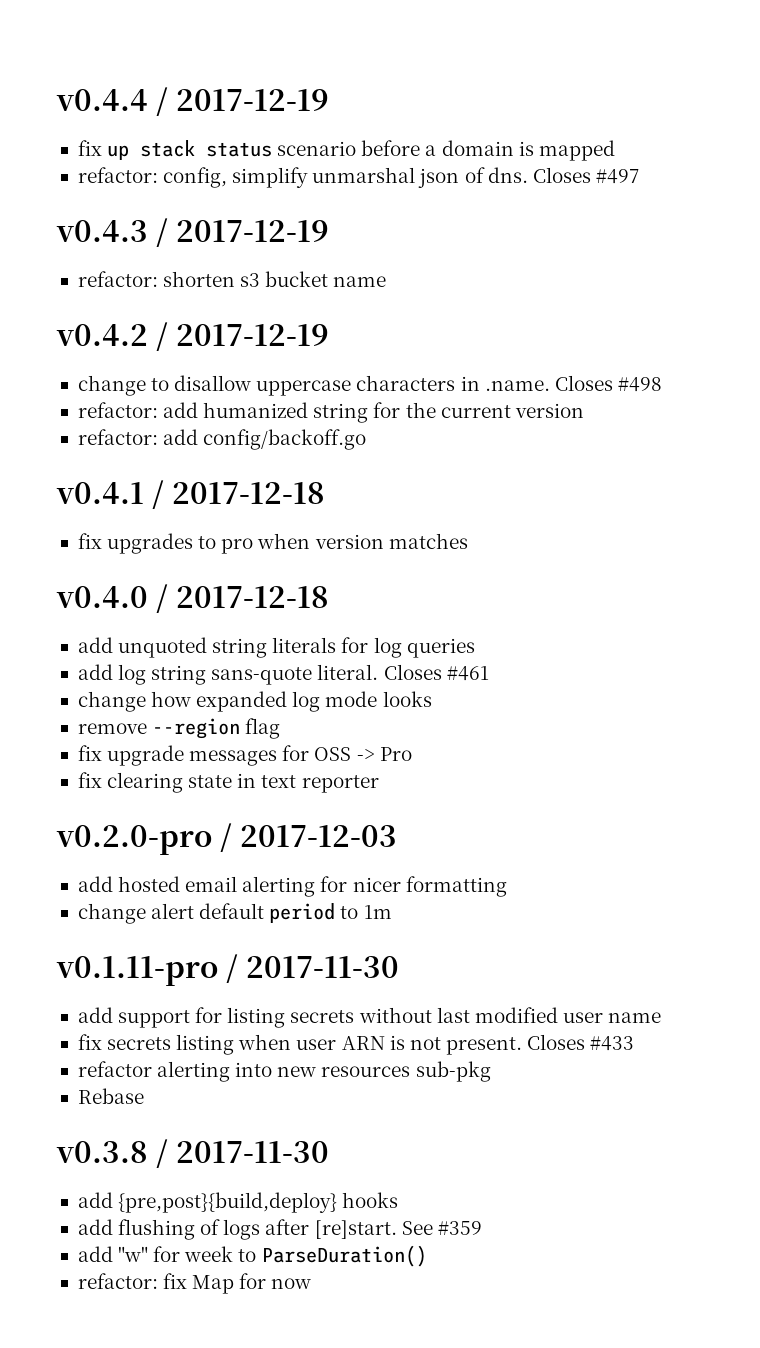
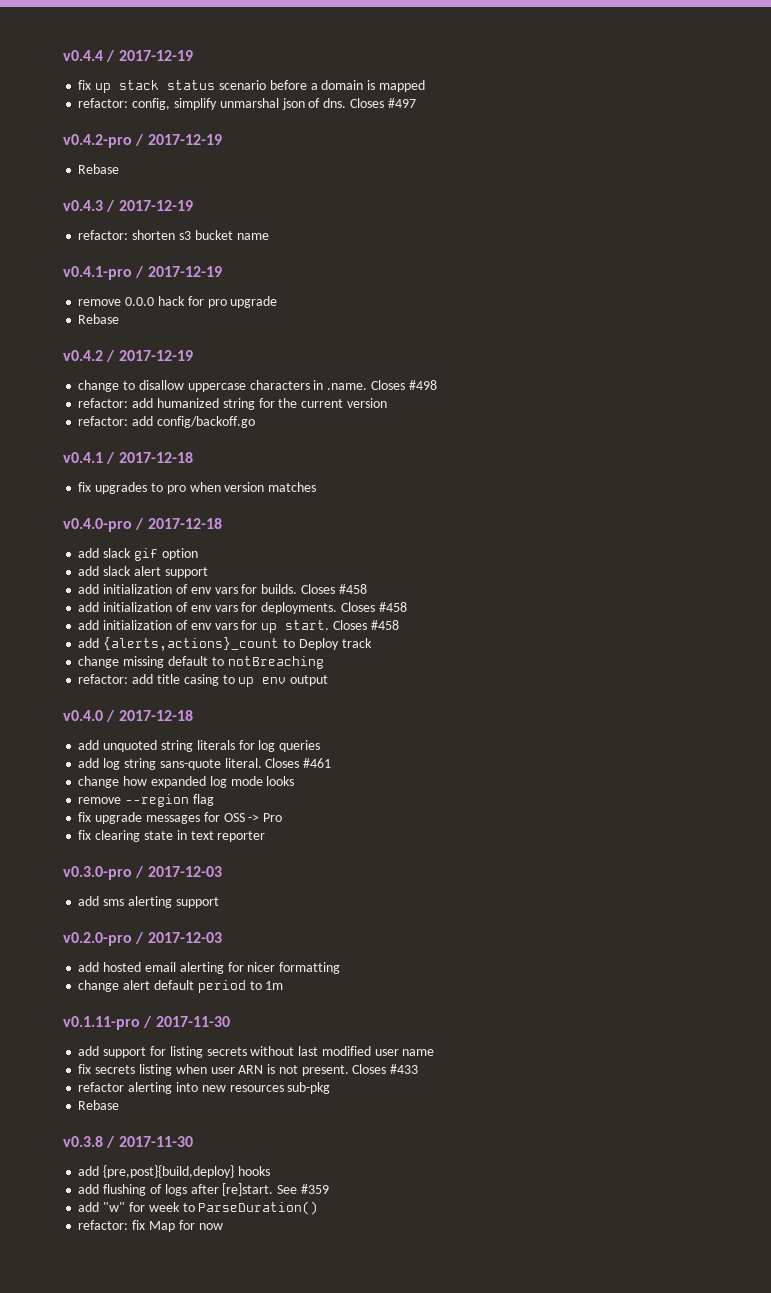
(639, 176) none -> [63,134,222,148] [78,164,120,174] // v0.4.2-pro / 2017-12-19 // Rebase
(387, 281) none -> [63,266,222,280] [78,296,278,308] [78,314,120,324] // v0.4.1-pro / 2017-12-19 // remove 0.0.0 hack for pro upgrade // Rebase
(468, 541) none -> [63,518,222,532] [78,548,198,561] [78,566,208,578] [78,584,367,594] [78,602,407,614] [78,620,399,633] [78,637,372,651] [78,656,324,669] [78,674,329,687] // v0.4.0-pro / 2017-12-18 // add slack gif option // add slack alert support // add initialization of env vars for builds. Closes #458 // add initialization of env vars for deployments. Closes #458 // add initialization of env vars for up start. Closes #458 // add {alerts,actions}_count to Deploy track // change missing default to notBreaching // refactor: add title casing to up env output
(379, 784) none -> [63,866,222,880] [78,896,219,908] // v0.3.0-pro / 2017-12-03 // add sms alerting support

